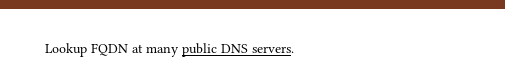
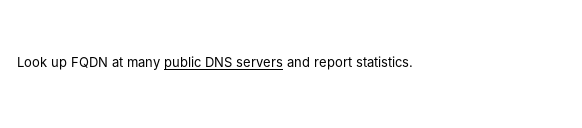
[45,43,87,57] Lookup -> [17,57,67,70] Look up
[252,46,294,53] servers. -> [236,56,413,70] servers and report statistics.

